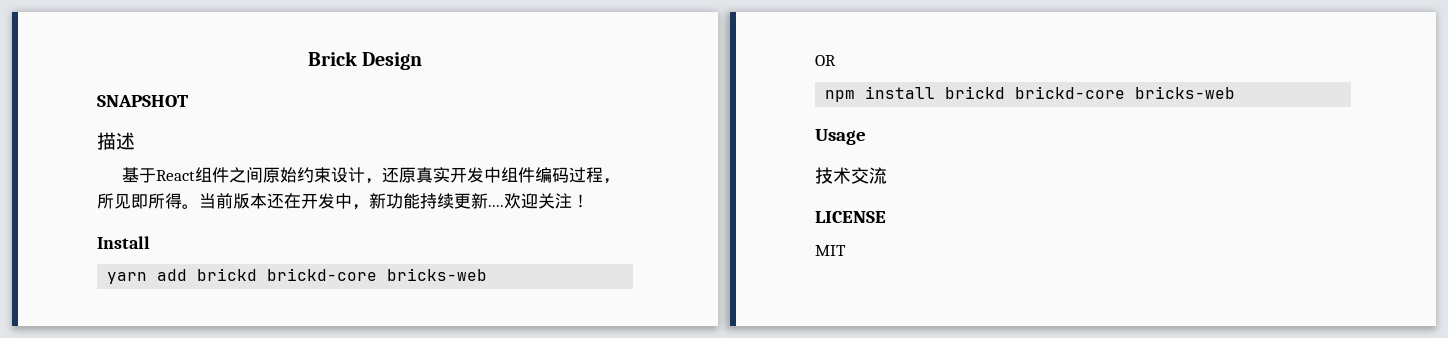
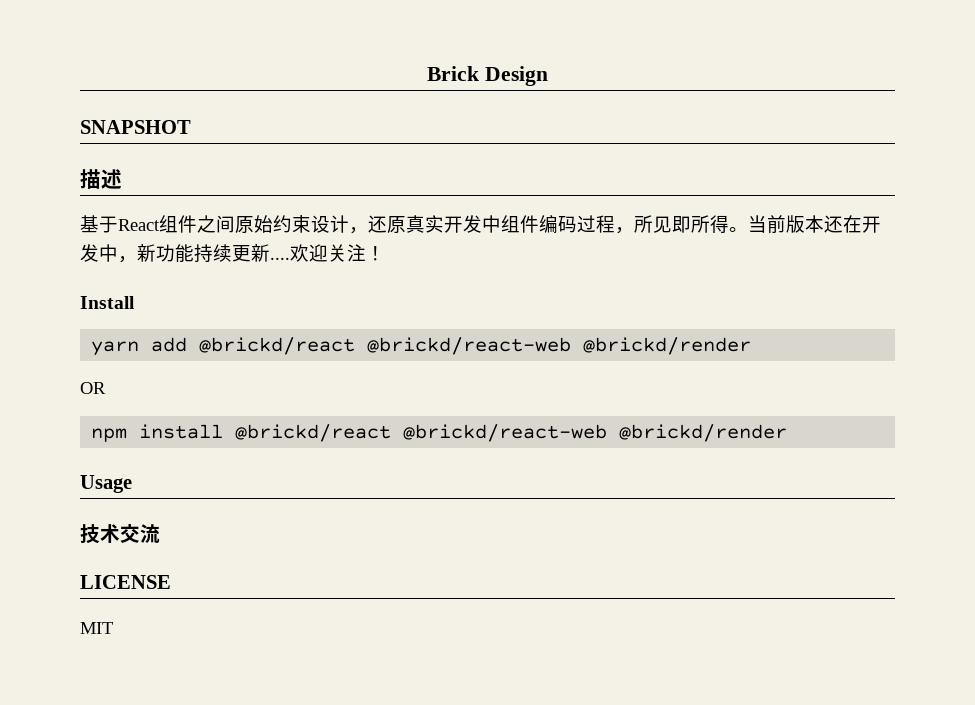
[197,268,488,281] brickd brickd-core bricks-web -> [199,337,752,355] @brickd/react @brickd/react-web @brickd/render
[945,86,1236,99] brickd brickd-core bricks-web -> [235,424,788,442] @brickd/react @brickd/react-web @brickd/render

